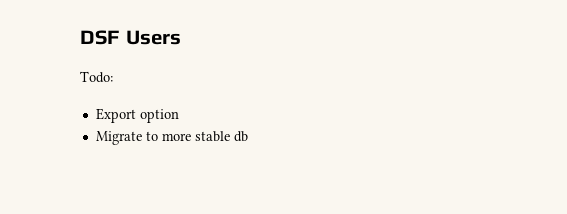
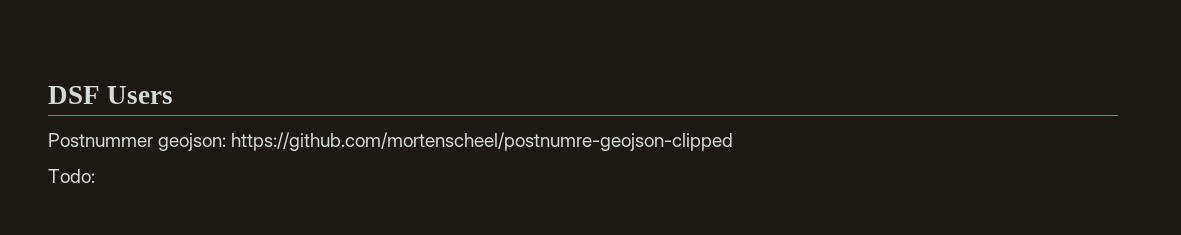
[80,71,113,83] [95,108,179,123] [95,131,248,145] Todo: // Export option // Migrate to more stable db -> [48,132,734,151] [48,169,95,183] Postnummer geojson: https://github.com/mortenscheel/postnumre-geojson-clipped // Todo:

